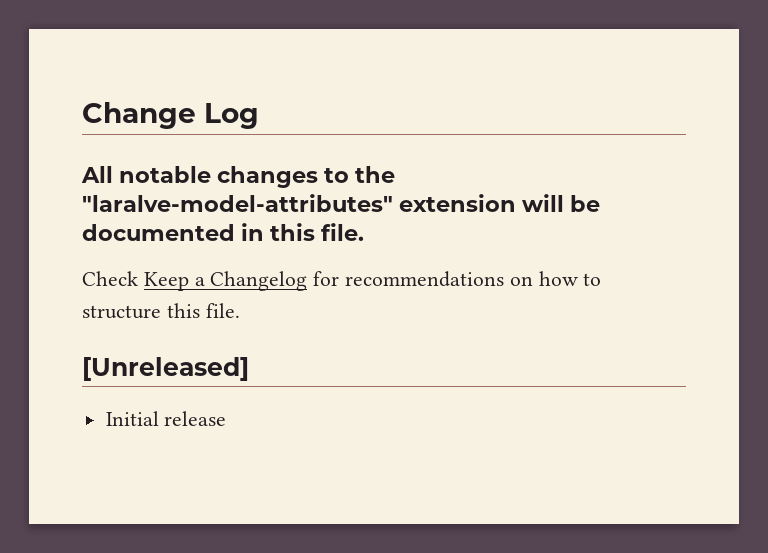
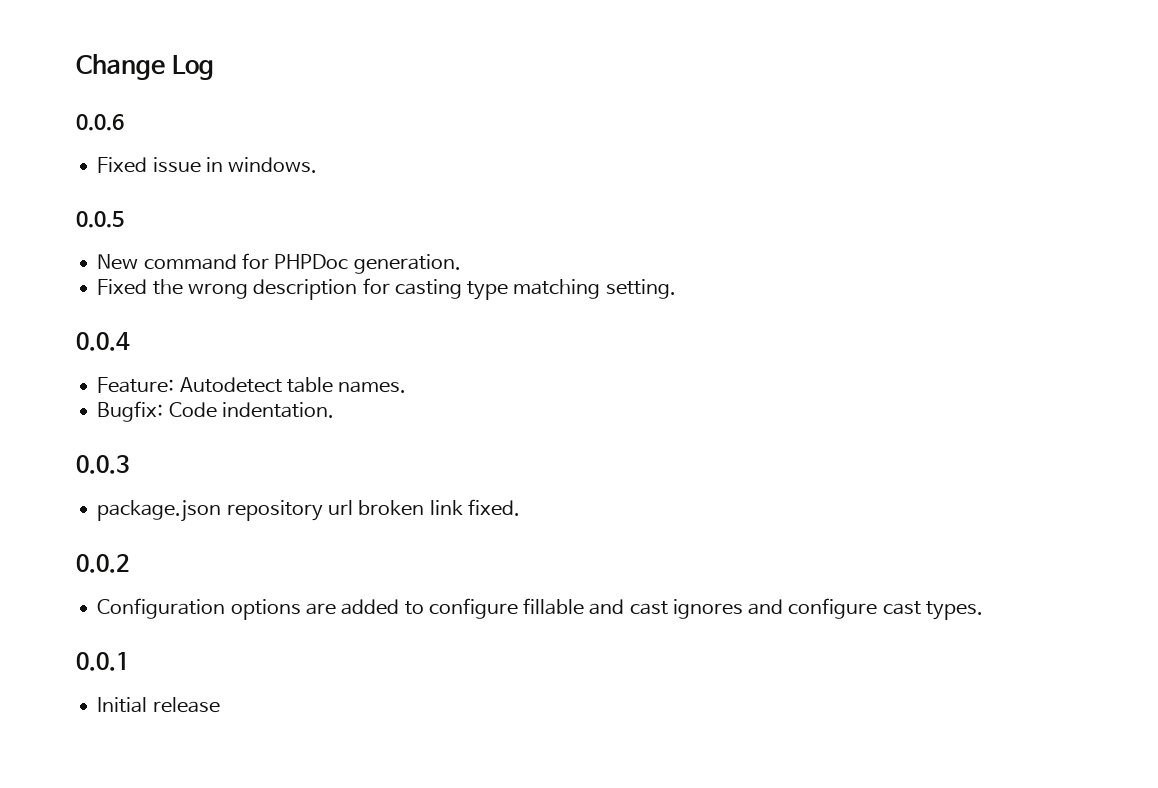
[81,166,396,188] [82,194,601,212] [82,223,365,241] [82,271,602,291] [82,303,240,319] [82,357,249,381] All notable changes to the "laralve-model-attributes" extension will be documented in this file. // Check Keep a Changelog for recommendations on how to structure this file. // [Unreleased] -> [76,114,124,131] [97,157,318,173] [76,211,124,228] [97,253,461,274] [97,278,676,300] [76,332,130,351] [97,377,407,393] [97,401,334,422] [76,455,129,474] [97,499,520,522] [76,554,129,573] [97,598,983,620] [76,652,129,671] 0.0.6 // Fixed issue in windows. // 0.0.5 // New command for PHPDoc generation. // Fixed the wrong description for casting type matching setting. // 0.0.4 // Feature: Autodetect table names. // Bugfix: Code indentation. // 0.0.3 // package.json repository url broken link fixed. // 0.0.2 // Configuration options are added to configure fillable and cast ignores and configure cast types. // 0.0.1

